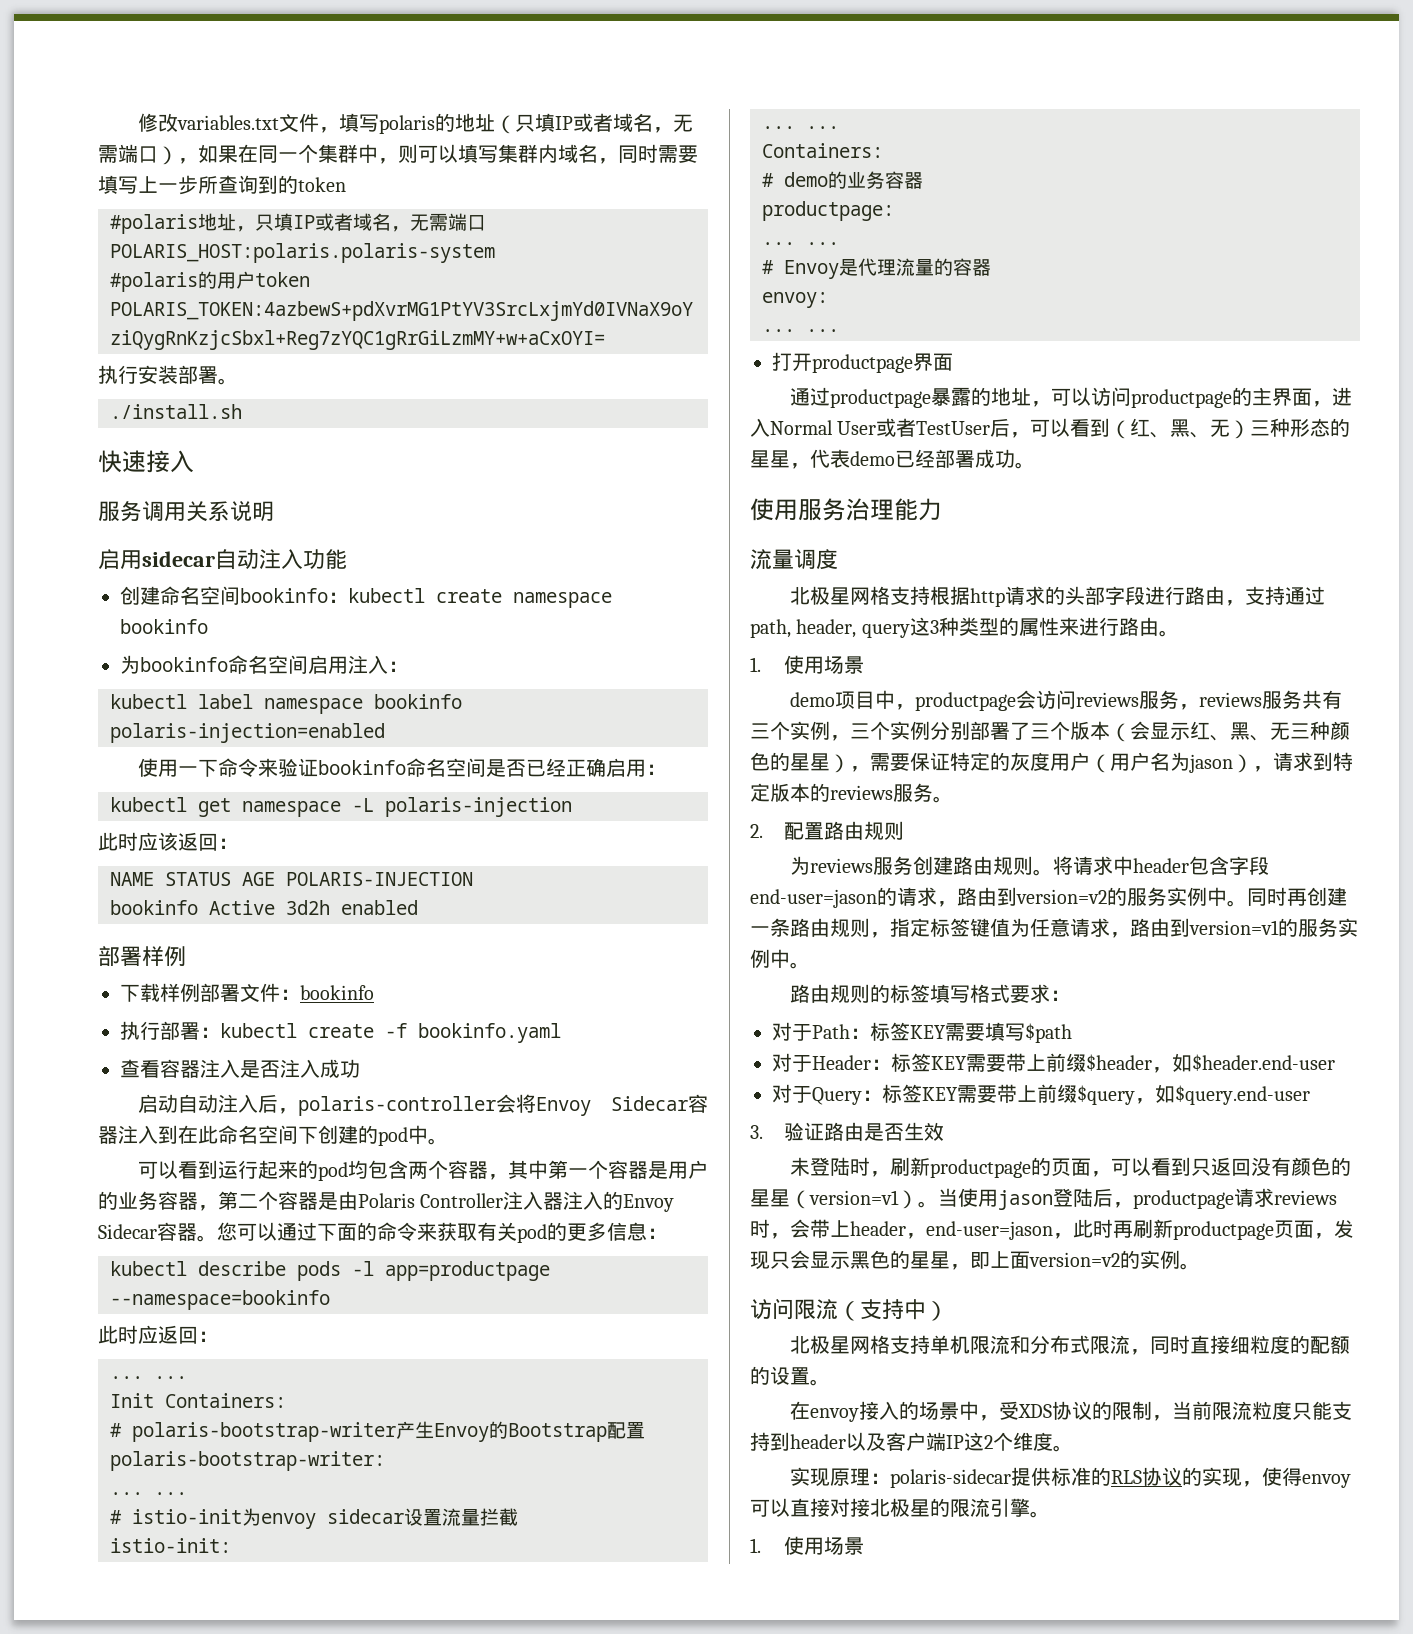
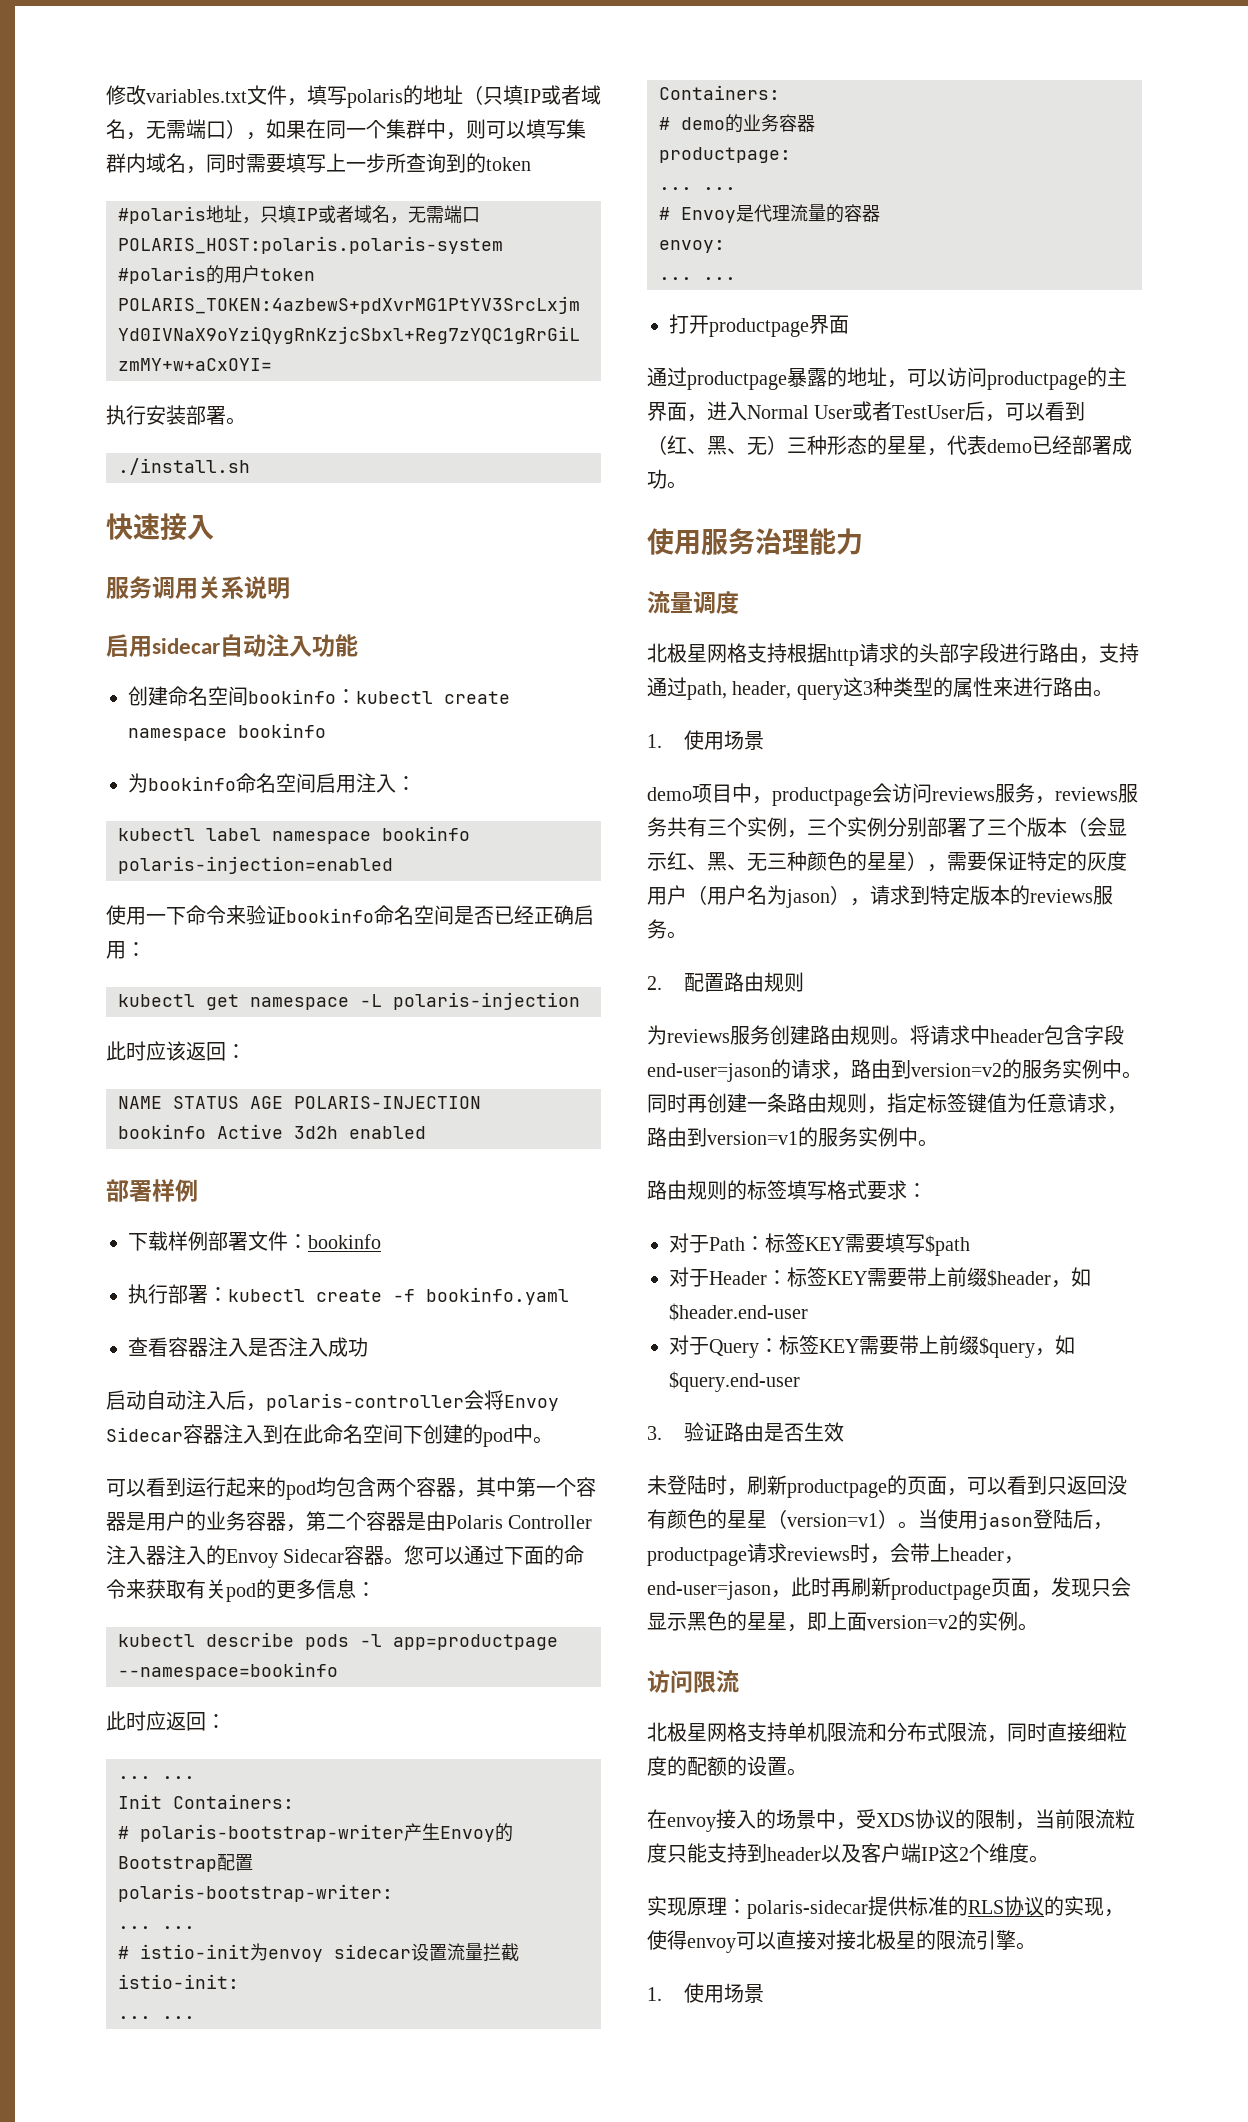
[838,1299,948,1321] （支持中） -> (739, 1681) none

